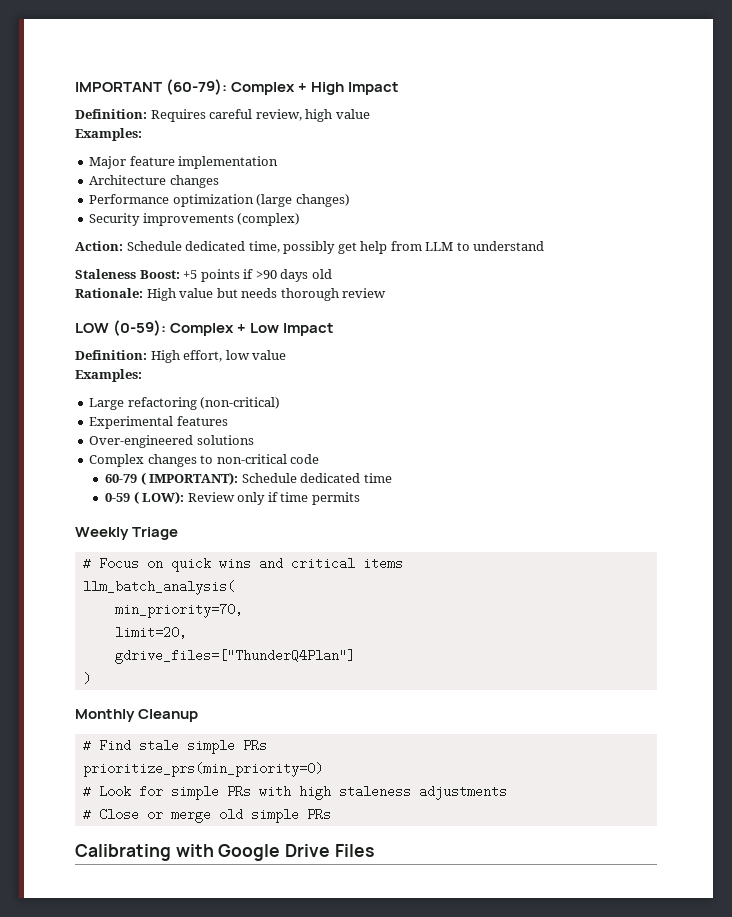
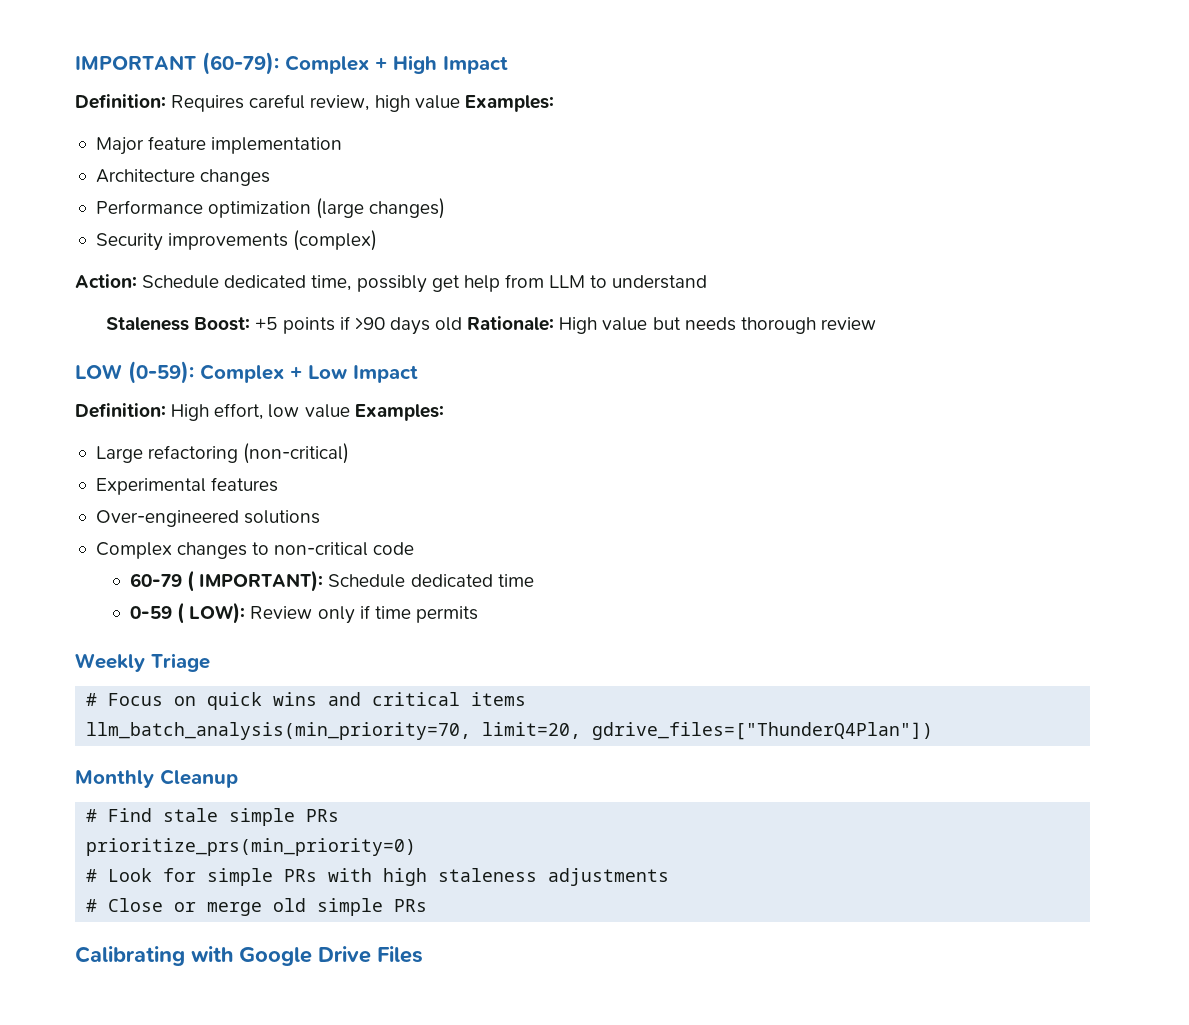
(370, 114) // -> (460, 102) none
(332, 274) // -> (463, 324) none
(287, 355) // -> (350, 411) none
[82,580,235,595] [114,603,243,618] llm_batch_analysis( // min_priority=70, // -> [86,722,472,740] llm_batch_analysis(min_priority=70,
[114,649,355,664] [82,672,91,685] // gdrive_files=["ThunderQ4Plan"] // ) -> [592,722,934,740] gdrive_files=["ThunderQ4Plan"])

